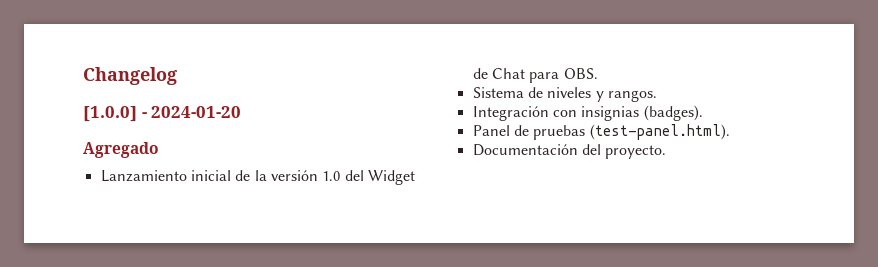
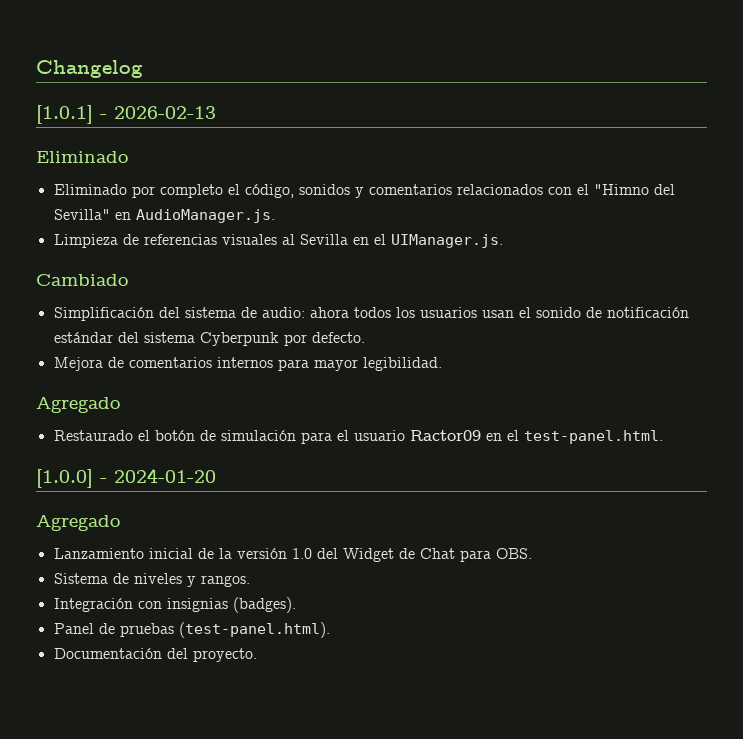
(177, 76) none -> [36,105,216,124] [36,151,128,163] [53,184,675,198] [53,209,275,223] [53,234,503,248] [36,274,128,286] [53,307,689,321] [53,332,365,346] [53,357,442,371] [36,397,120,413] [53,430,663,444] // [1.0.1] - 2026-02-13 // Eliminado // Eliminado por completo el código, sonidos y comentarios relacionados con el "Himno del Sevilla" en AudioManager.js. // Limpieza de referencias visuales al Sevilla en el UIManager.js. // Cambiado // Simplificación del sistema de audio: ahora todos los usuarios usan el sonido de notificación estándar del sistema Cyberpunk por defecto. // Mejora de comentarios internos para mayor legibilidad. // Agregado // Restaurado el botón de simulación para el usuario Ractor09 en el test-panel.html.

